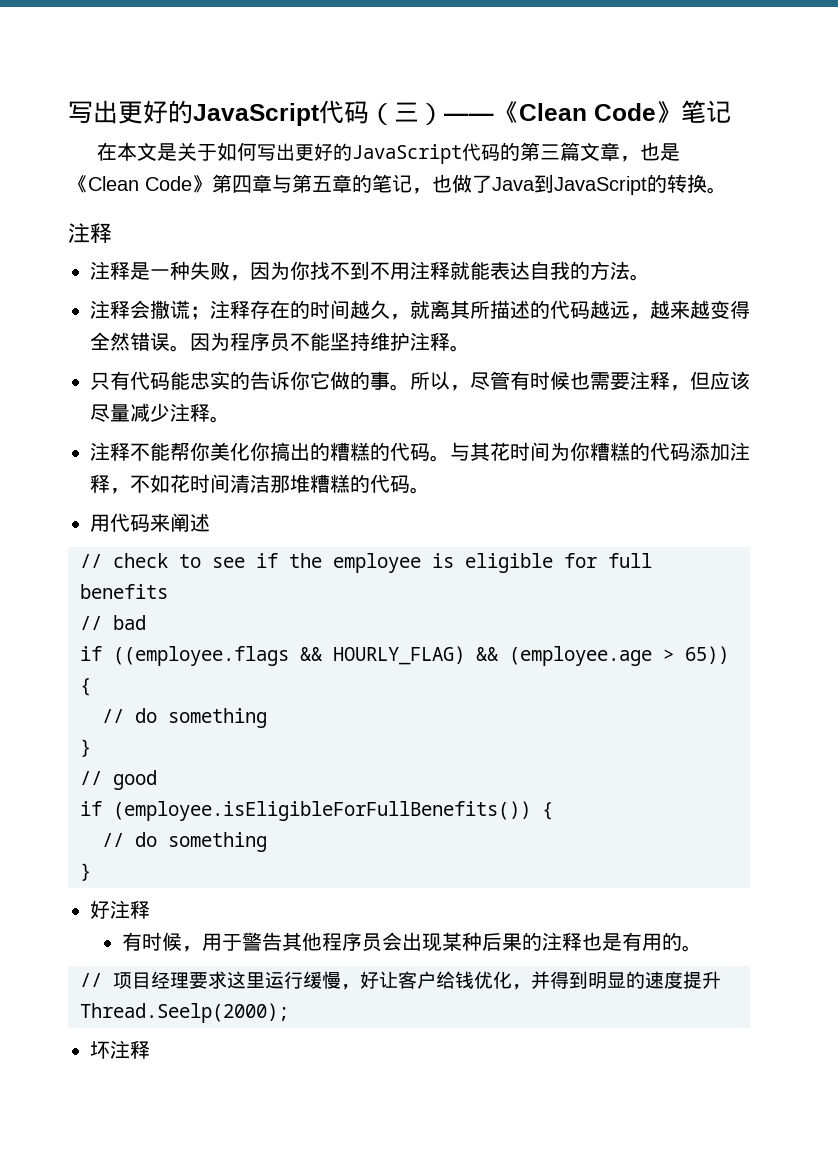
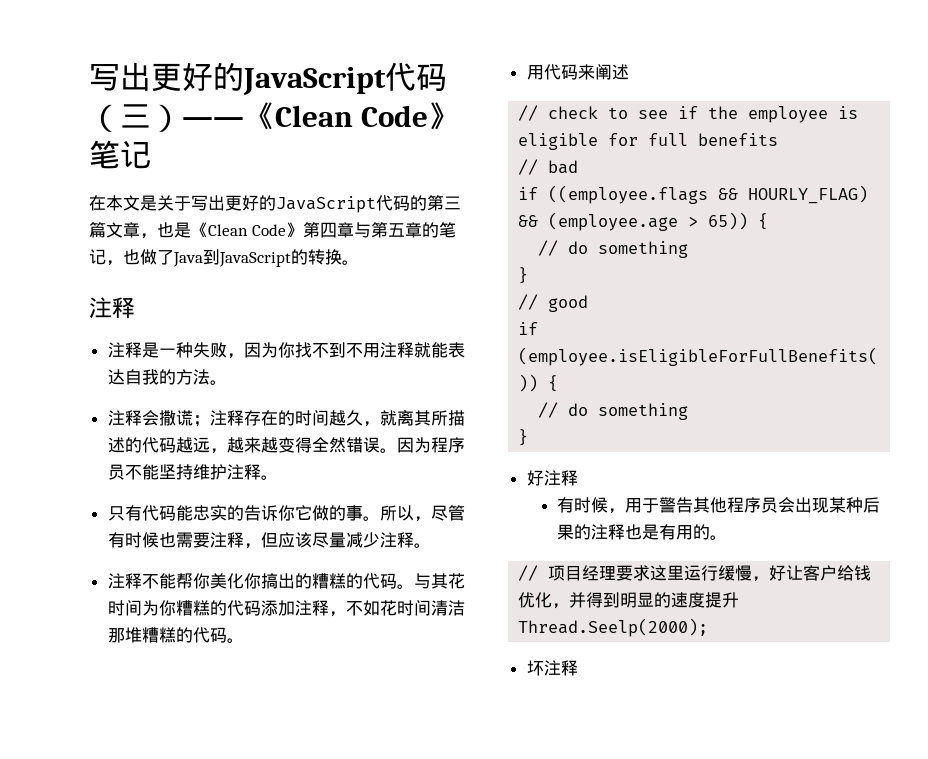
[217,142,258,161] 如何 -> (191, 203) none

